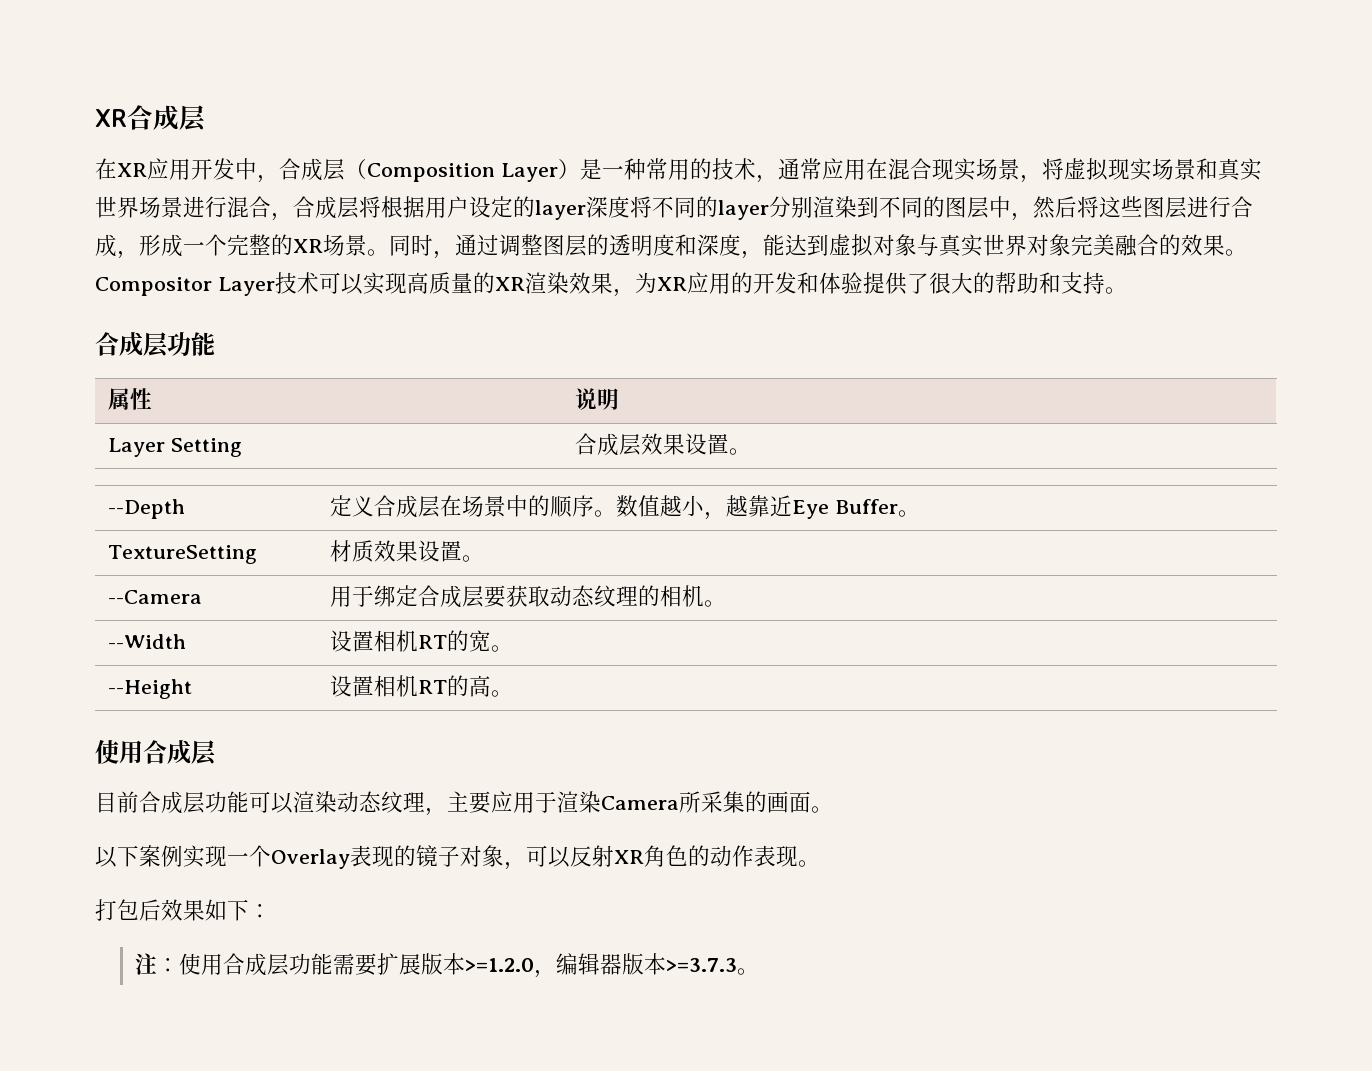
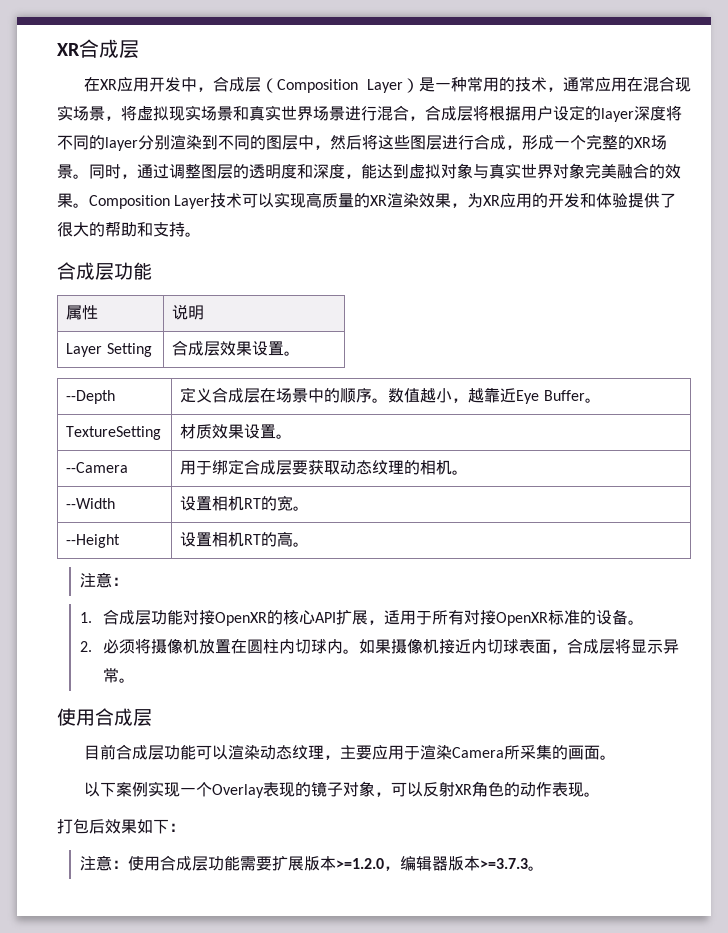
[95,277,212,296] Compositor -> [89,195,170,209] Composition
(514, 693) none -> [79,572,128,588] [79,609,644,626] [79,638,679,654] [102,668,135,683] // 注意： // 1.合成层功能对接OpenXR的核心API扩展，适用于所有对接OpenXR标准的设备。 // 2.必须将摄像机放置在圆柱内切球内。如果摄像机接近内切球表面，合成层将显示异常。
(157, 964) none -> [95,855,112,871] 意

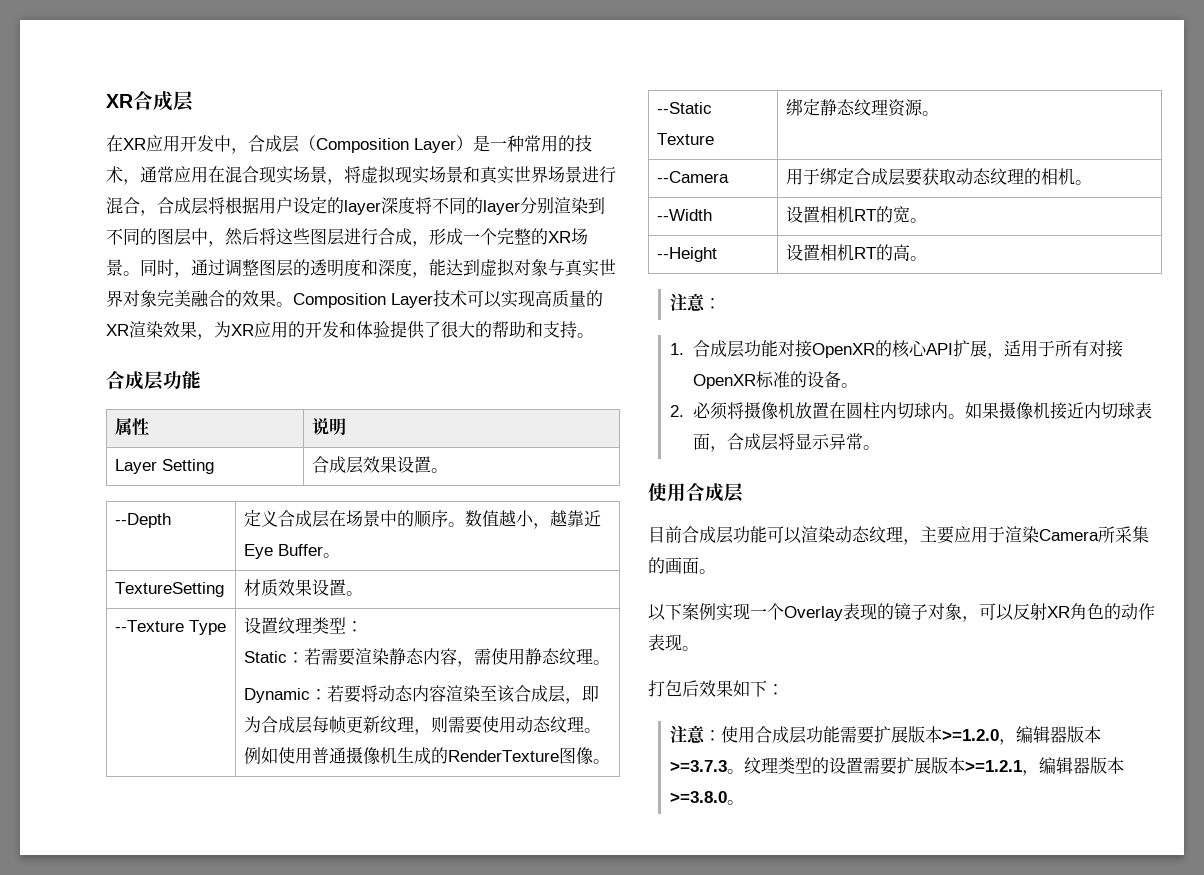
(293, 436) none -> [114,620,226,635] [243,617,363,634] [243,648,610,667] [243,685,599,704] [243,716,601,735] [243,747,610,765] [656,102,712,114] [656,133,714,145] [785,98,939,117] // --Texture Type | 设置纹理类型： // Static：若需要渲染静态内容，需使用静态纹理。 // Dynamic：若要将动态内容渲染至该合成层，即为合成层每帧更新纹理，则需要使用动态纹理。例如使用普通摄像机生成的RenderTexture图像。 // --Static Texture | 绑定静态纹理资源。
(544, 868) none -> [744,757,1125,776] [670,791,745,805] 纹理类型的设置需要扩展版本>=1.2.1，编辑器版本>=3.8.0。

